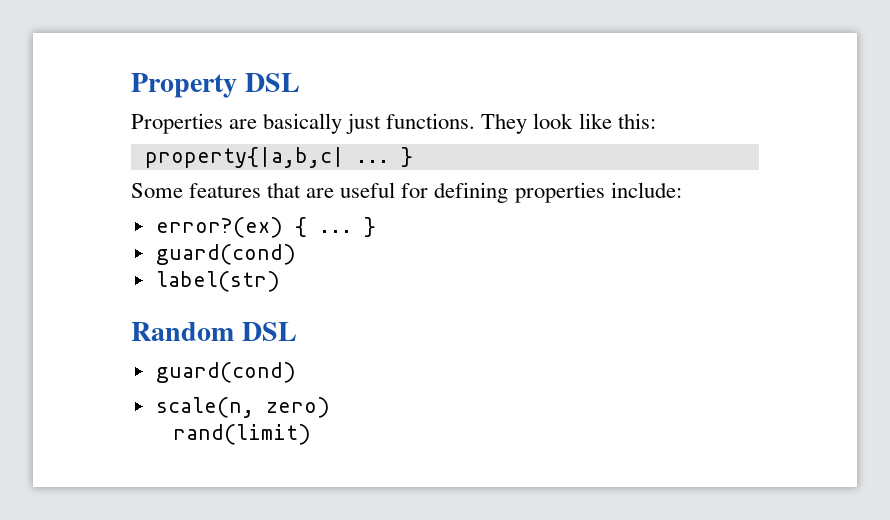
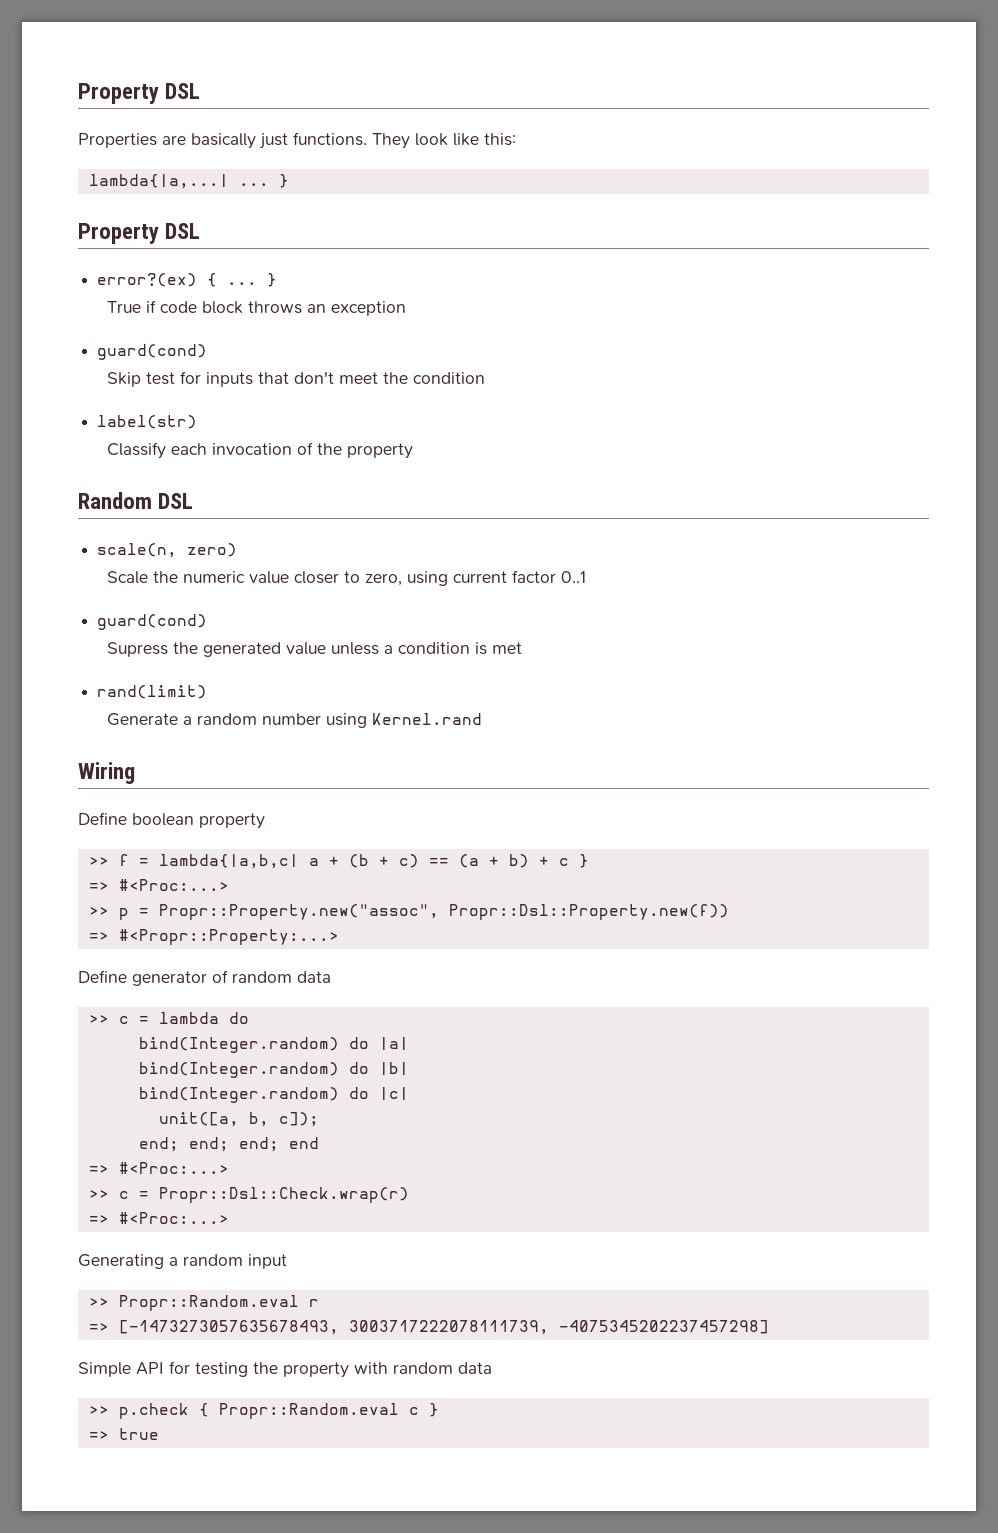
[144,147,413,168] [131,182,682,203] [155,217,376,238] [155,244,296,265] [155,271,280,292] property{|a,b,c| ... } // Some features that are useful for defining properties include: // error?(ex) { ... } // guard(cond) // label(str) -> [88,174,289,189] [78,223,201,244] [97,273,278,287] [106,300,406,316] [97,344,208,360] [106,371,485,387] [97,415,198,429] [106,442,413,459] lambda{|a,...| ... } // Property DSL // error?(ex) { ... } // True if code block throws an exception // guard(cond) // Skip test for inputs that don't meet the condition // label(str) // Classify each invocation of the property
[155,362,296,383] // guard(cond) -> (194, 501) none
[173,424,312,445] rand(limit) -> [106,570,586,586] [97,614,208,630] [106,642,522,657] [97,685,208,699] [106,713,482,728] [78,762,135,784] [78,812,265,829] [88,854,589,869] [88,879,229,891] [88,904,729,920] [88,929,339,945] [78,970,331,986] [88,1012,249,1024] [138,1037,409,1053] [138,1062,409,1078] [138,1087,409,1103] [158,1112,319,1127] [138,1137,319,1152] [88,1162,229,1174] [88,1187,409,1203] [88,1212,229,1224] [78,1254,287,1269] [88,1295,319,1311] [88,1320,769,1335] [78,1361,492,1378] [88,1403,439,1419] [88,1428,159,1440] Scale the numeric value closer to zero, using current factor 0..1 // guard(cond) // Supress the generated value unless a condition is met // rand(limit) // Generate a random number using Kernel.rand // Wiring // Define boolean property // >> f = lambda{|a,b,c| a + (b + c) == (a + b) + c } // => #<Proc:...> // >> p = Propr::Property.new("assoc", Propr::Dsl::Property.new(f)) // => #<Propr::Property:...> // Define generator of random data // >> c = lambda do // bind(Integer.random) do |a| // bind(Integer.random) do |b| // bind(Integer.random) do |c| // unit([a, b, c]); // end; end; end; end // => #<Proc:...> // >> c = Propr::Dsl::Check.wrap(r) // => #<Proc:...> // Generating a random input // >> Propr::Random.eval r // => [-1473273057635678493, 3003717222078111739, -4075345202237457298] // Simple API for testing the property with random data // >> p.check { Propr::Random.eval c } // => true

